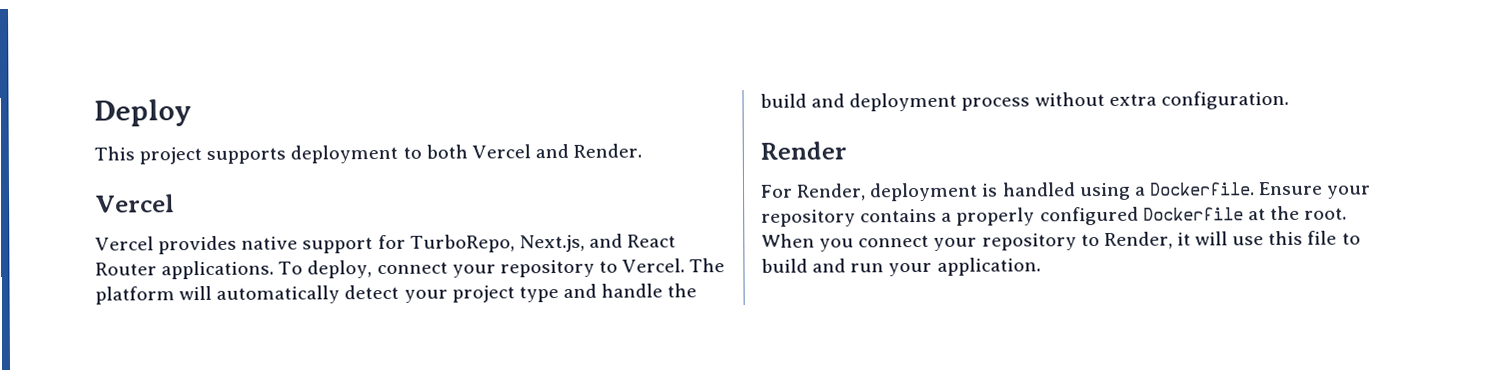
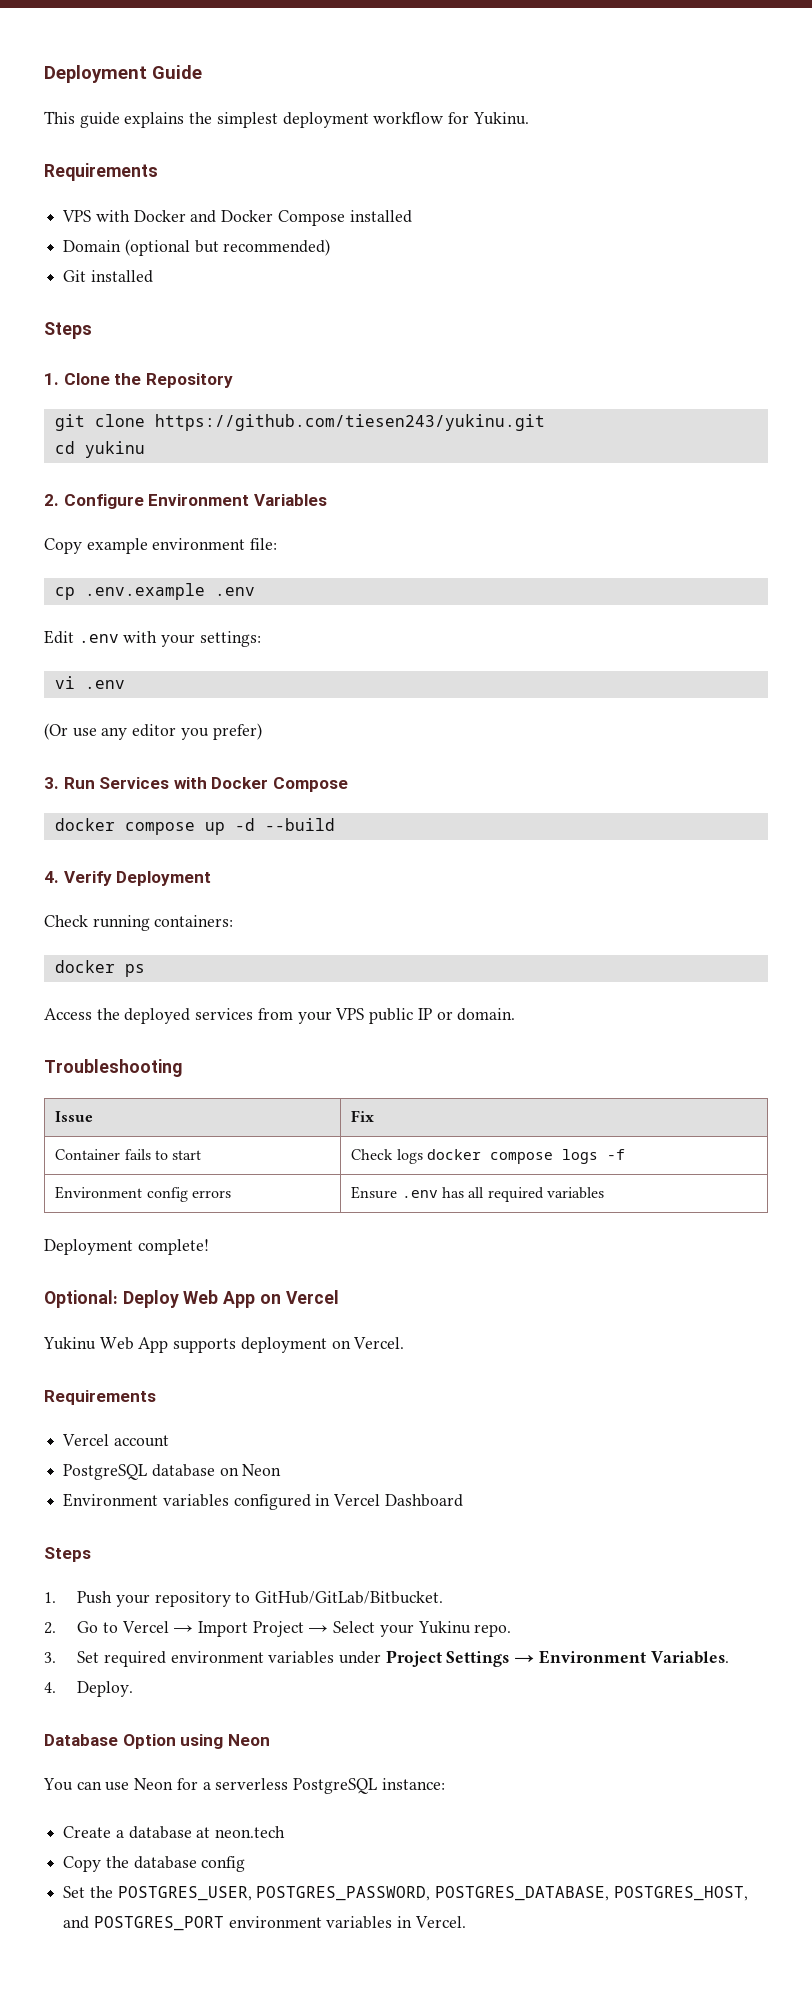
[94,99,192,127] Deploy -> [44,65,202,83] Deployment Guide
[139,143,643,165] [95,194,175,213] [95,233,677,255] [95,258,726,280] [95,283,698,305] [760,90,1289,112] [760,141,847,160] [760,181,1372,202] [761,205,1348,227] [761,230,1361,252] [761,257,1041,277] project supports deployment to both Vercel and Render. // Vercel // Vercel provides native support for TurboRepo, Next.js, and React Router applications. To deploy, connect your repository to Vercel. The platform will automatically detect your project type and handle the build and deployment process without extra configuration. // Render // For Render, deployment is handled using a Dockerfile. Ensure your repository contains a properly configured Dockerfile at the root. When you connect your repository to Render, it will use this file to build and run your application. -> [79,112,529,128] [44,163,158,181] [62,210,412,226] [63,239,331,256] [63,270,153,283] [44,322,92,339] [44,373,233,388] [54,414,545,431] [54,441,145,458] [44,494,327,509] [44,538,278,554] [54,583,255,600] [44,630,261,647] [54,676,125,689] [44,723,262,740] [44,777,348,792] [54,818,335,835] [44,871,212,886] [44,915,234,931] [54,960,145,977] [44,1008,516,1024] [44,1059,182,1077] [55,1111,94,1122] [351,1110,375,1122] [55,1149,202,1160] [351,1149,625,1164] [55,1186,231,1202] [351,1186,604,1202] [44,1239,209,1255] [44,1290,339,1308] [43,1337,405,1353] [44,1390,156,1405] [62,1434,169,1447] [63,1464,282,1480] [63,1493,463,1510] [44,1547,91,1562] [44,1591,443,1607] [44,1621,512,1637] [44,1650,729,1667] [44,1681,134,1697] [44,1734,270,1749] [43,1778,445,1794] [63,1826,286,1839] [63,1856,246,1872] [63,1886,748,1901] [63,1916,466,1931] guide explains the simplest deployment workflow for Yukinu. // Requirements // VPS with Docker and Docker Compose installed // Domain (optional but recommended) // Git installed // Steps // 1. Clone the Repository // git clone https://github.com/tiesen243/yukinu.git // cd yukinu // 2. Configure Environment Variables // Copy example environment file: // cp .env.example .env // Edit .env with your settings: // vi .env // (Or use any editor you prefer) // 3. Run Services with Docker Compose // docker compose up -d --build // 4. Verify Deployment // Check running containers: // docker ps // Access the deployed services from your VPS public IP or domain. // Troubleshooting // Issue | Fix // Container fails to start | Check logs docker compose logs -f // Environment config errors | Ensure .env has all required variables // Deployment complete! // Optional: Deploy Web App on Vercel // Yukinu Web App supports deployment on Vercel. // Requirements // Vercel account // PostgreSQL database on Neon // Environment variables configured in Vercel Dashboard // Steps // 1. Push your repository to GitHub/GitLab/Bitbucket. // 2. Go to Vercel → Import Project → Select your Yukinu repo. // 3. Set required environment variables under Project Settings → Environment Variables. // 4. Deploy. // Database Option using Neon // You can use Neon for a serverless PostgreSQL instance: // Create a database at neon.tech // Copy the database config // Set the POSTGRES_USER, POSTGRES_PASSWORD, POSTGRES_DATABASE, POSTGRES_HOST, and POSTGRES_PORT environment variables in Vercel.

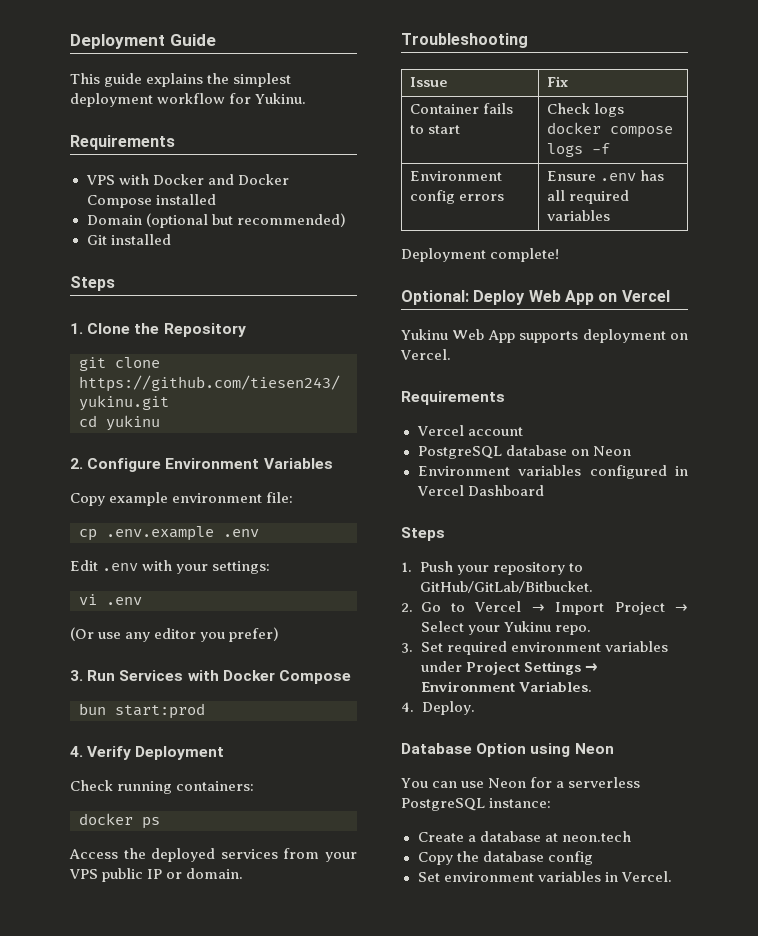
[54,818,335,835] docker compose up -d --build -> [79,703,205,719] bun start:prod
[89,1886,748,1901] [63,1916,224,1931] the POSTGRES_USER, POSTGRES_PASSWORD, POSTGRES_DATABASE, POSTGRES_HOST, and POSTGRES_PORT -> (440, 877) none

